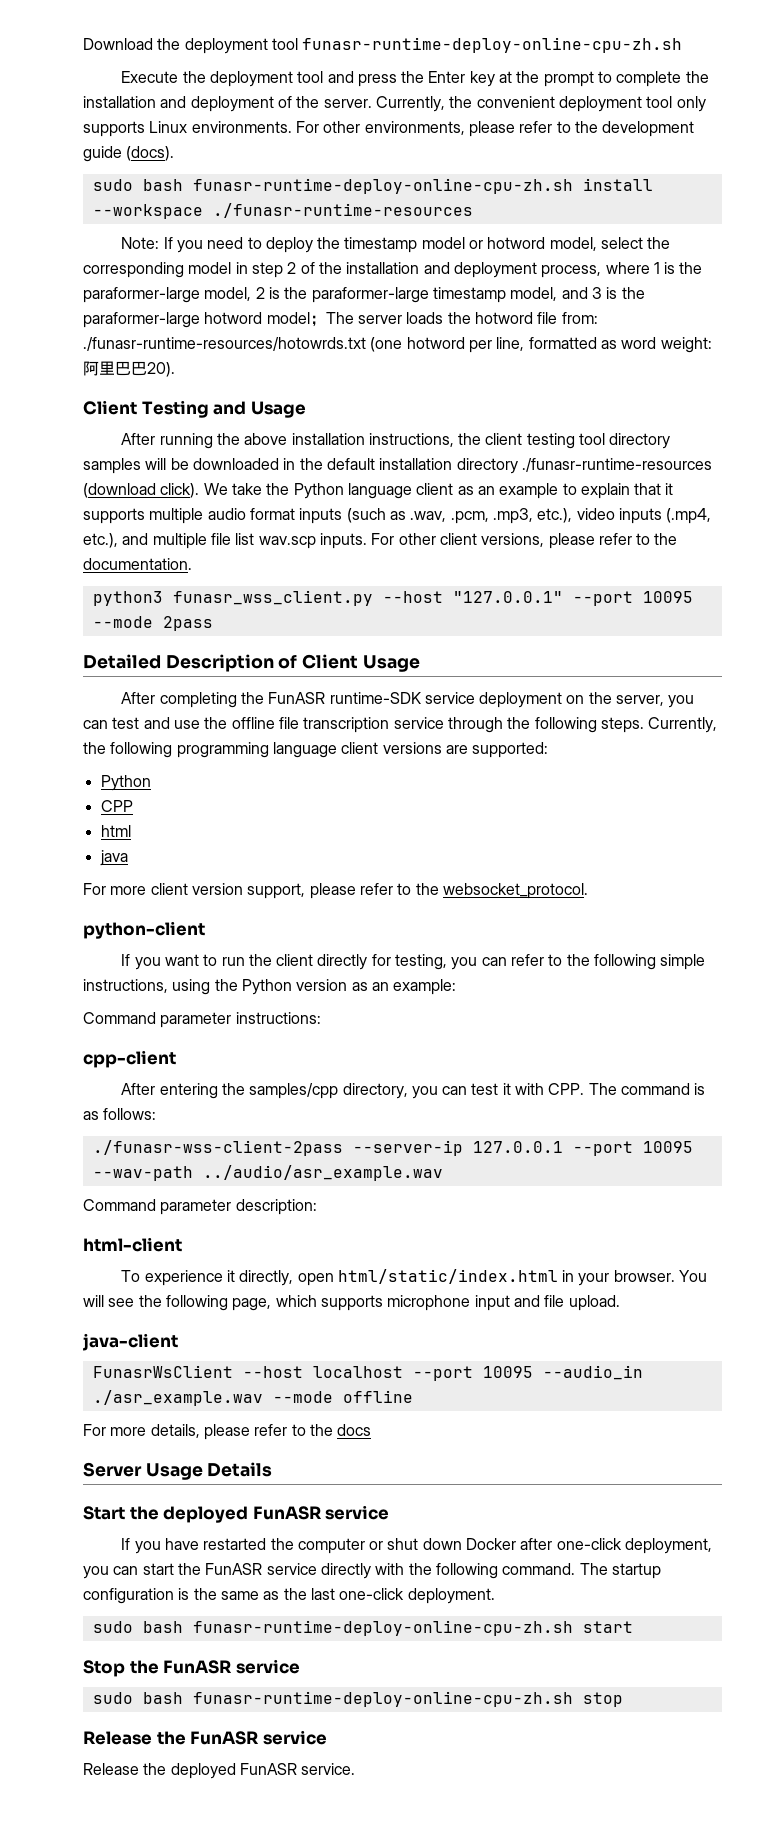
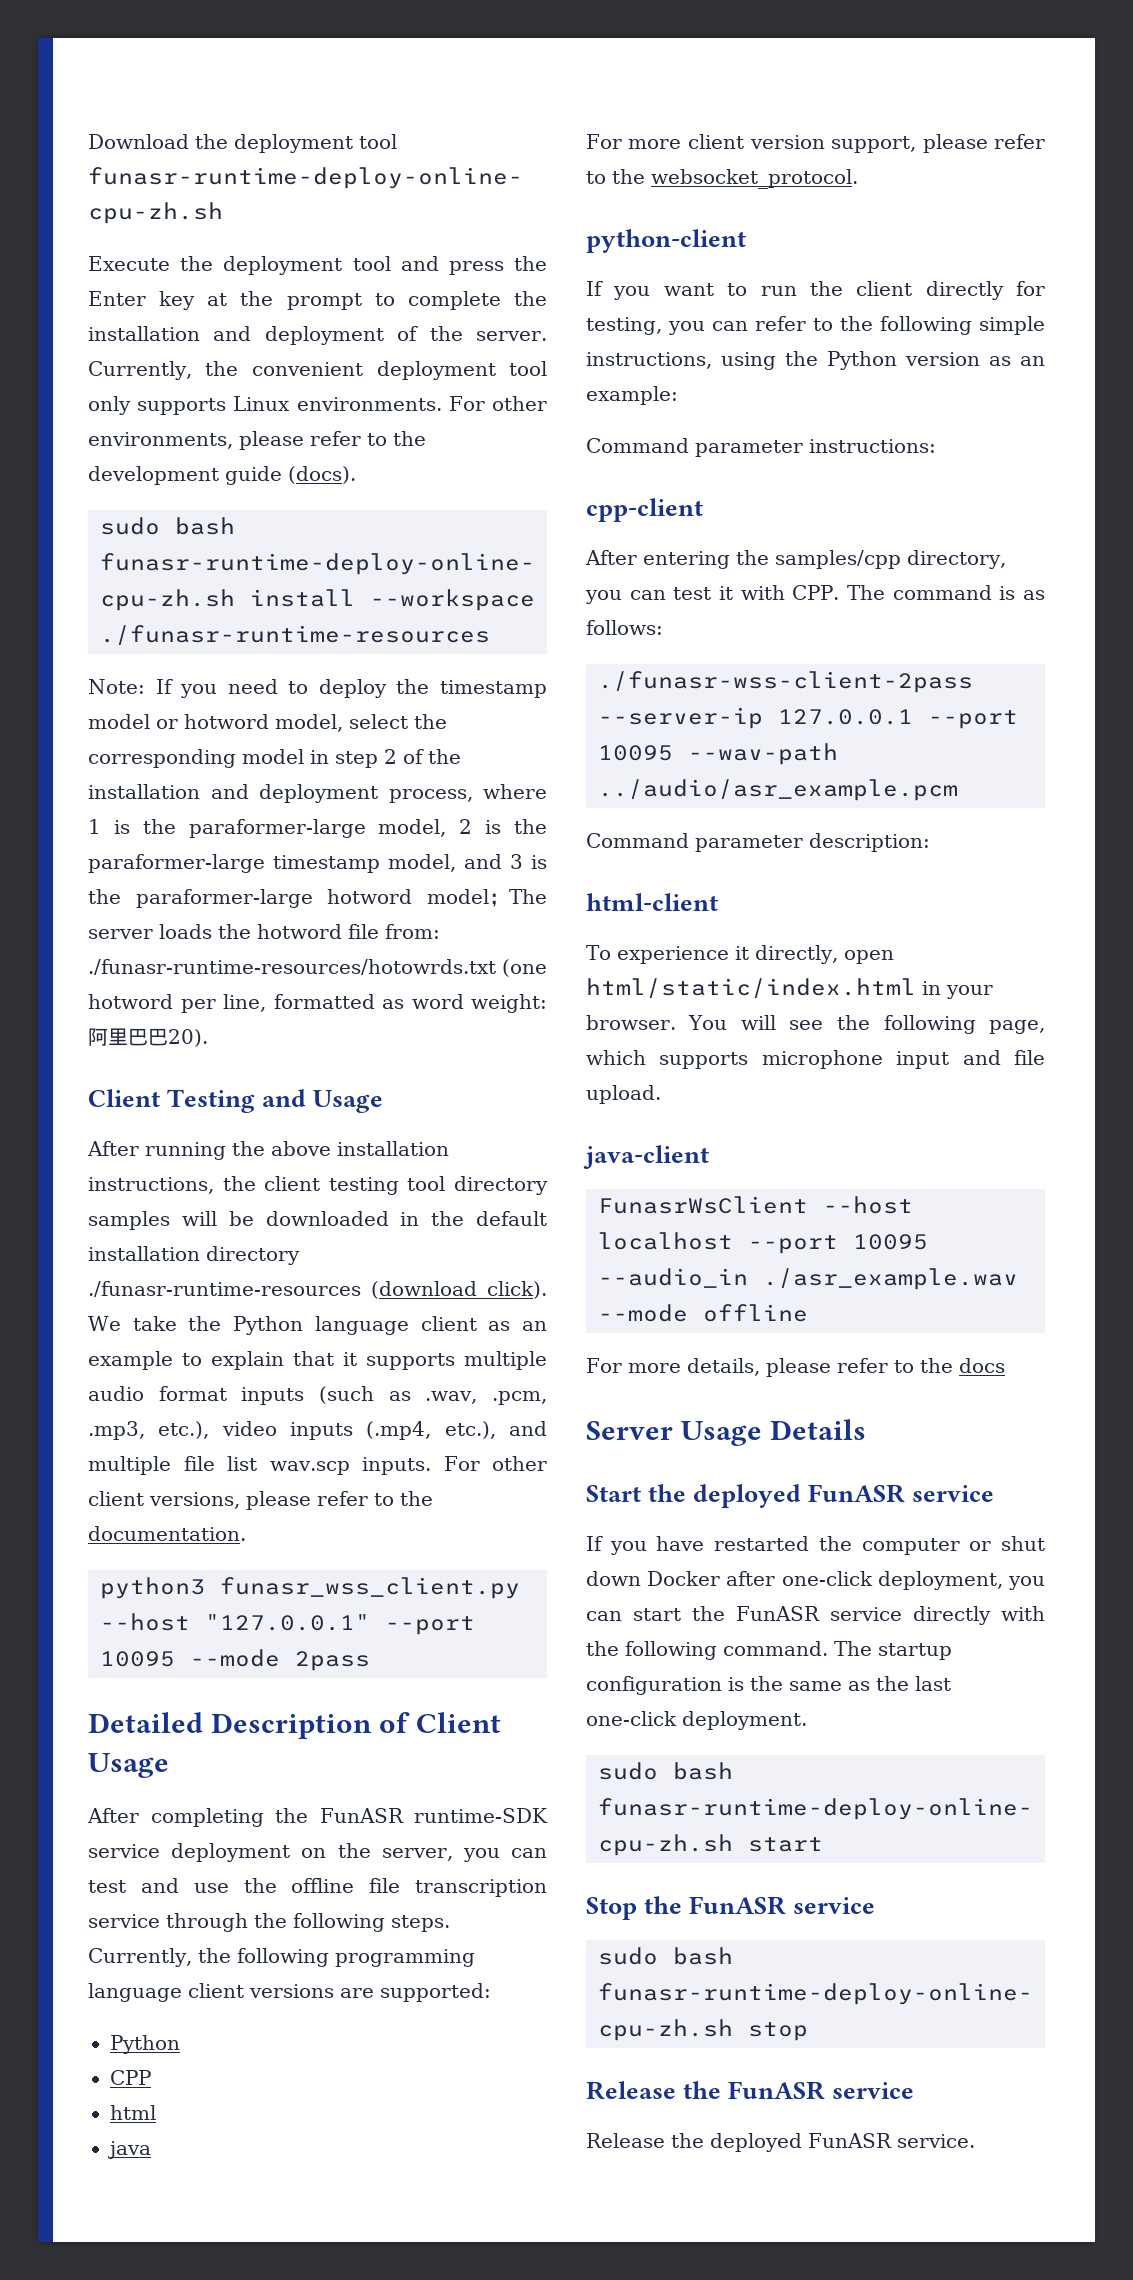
[202,1165,443,1181] ../audio/asr_example.wav -> [598,779,958,801] ../audio/asr_example.pcm

